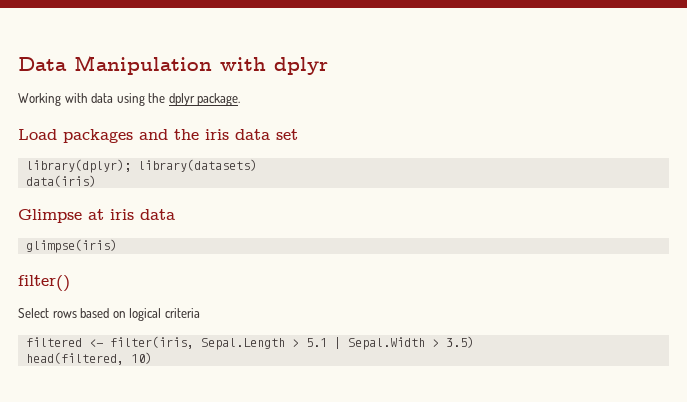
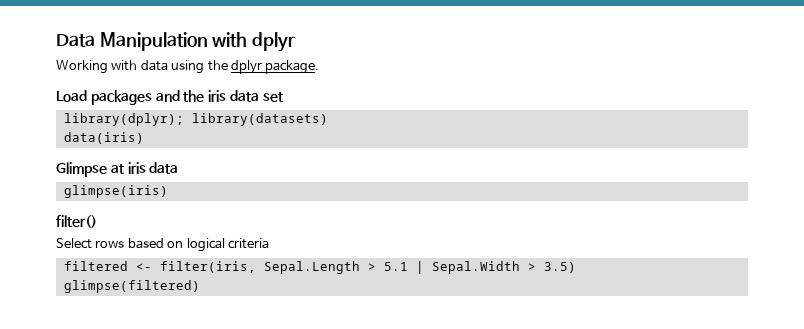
[25,352,152,365] head(filtered, 10) -> [63,280,200,293] glimpse(filtered)

